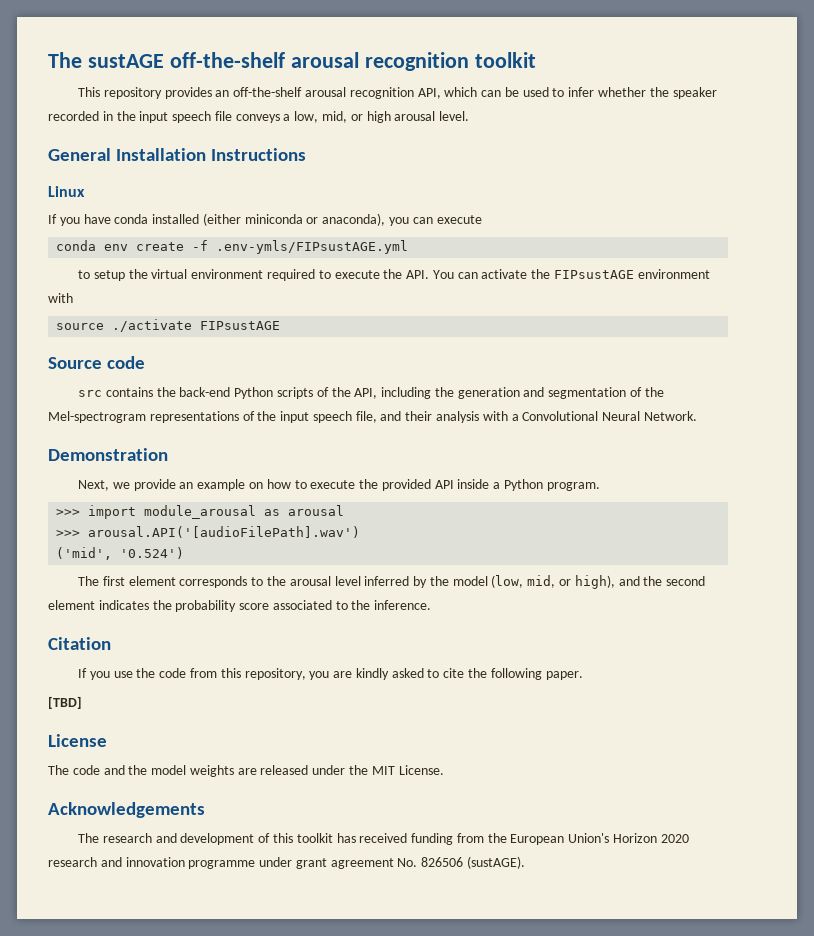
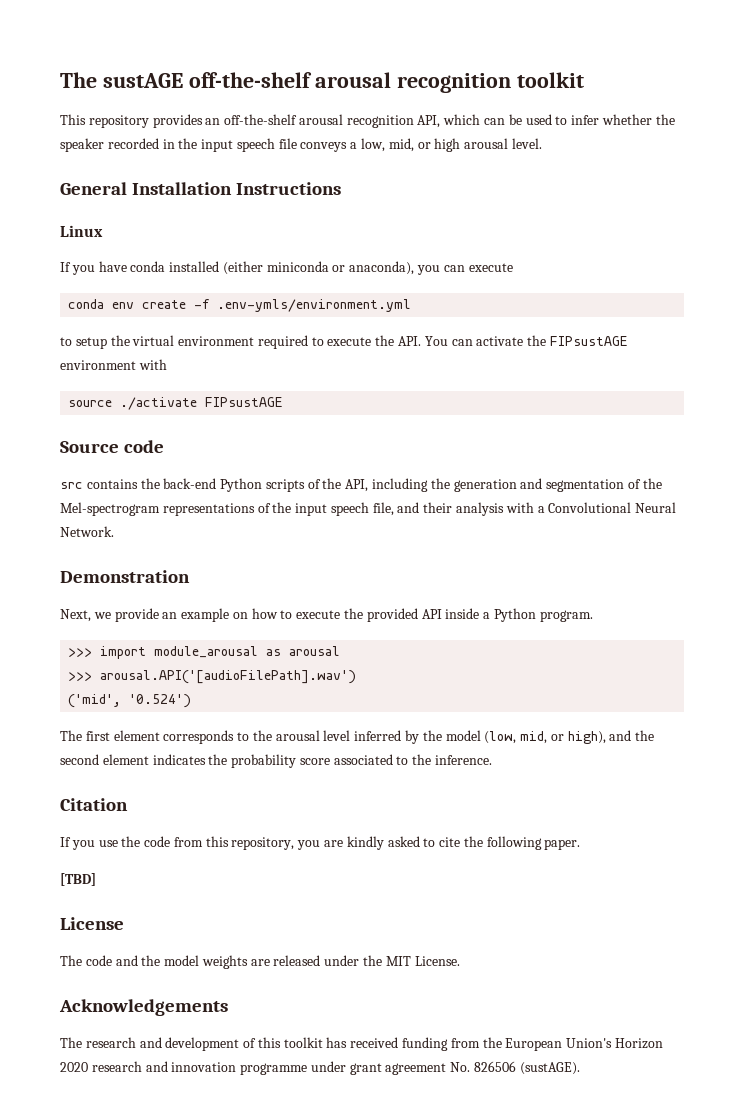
[216,240,409,254] .env-ymls/FIPsustAGE.yml -> [217,299,412,312] .env-ymls/environment.yml

